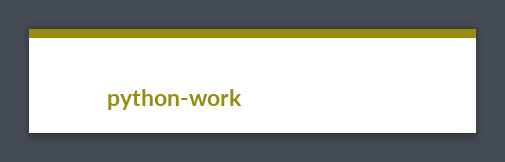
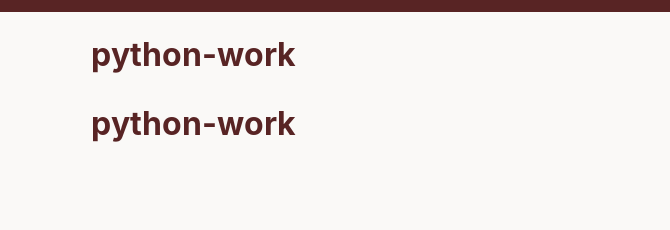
[107,89,242,110] python-work -> [91,42,296,73] [91,111,296,142] python-work // python-work

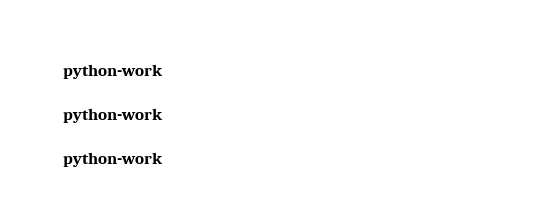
[91,42,296,73] [91,111,296,142] python-work // python-work -> [63,64,163,79] [63,108,163,123] [63,152,163,167] python-work // python-work // python-work

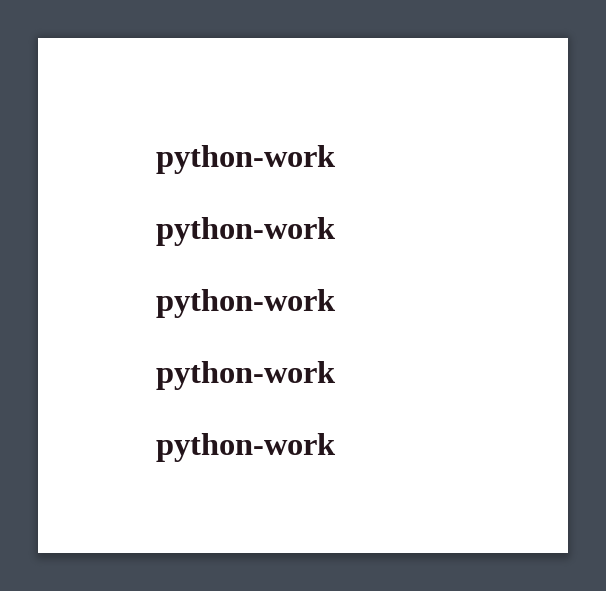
[63,64,163,79] [63,108,163,123] [63,152,163,167] python-work // python-work // python-work -> [156,145,336,174] [156,217,336,246] [156,289,336,318] [156,361,336,390] [156,433,336,462] python-work // python-work // python-work // python-work // python-work

